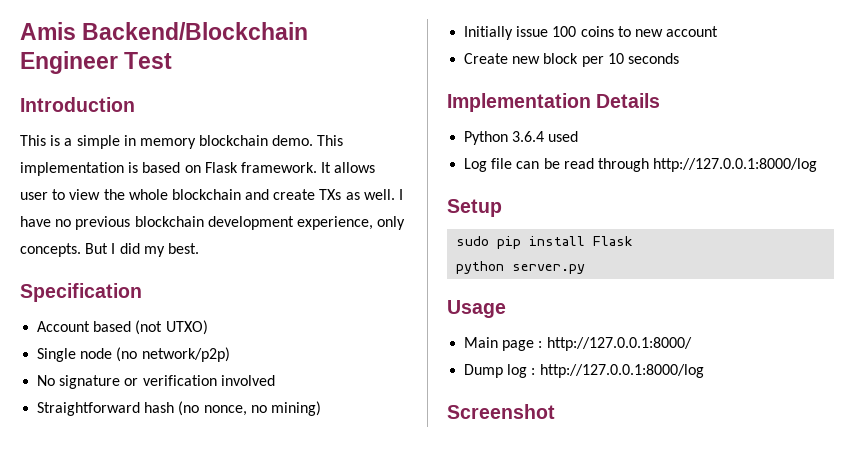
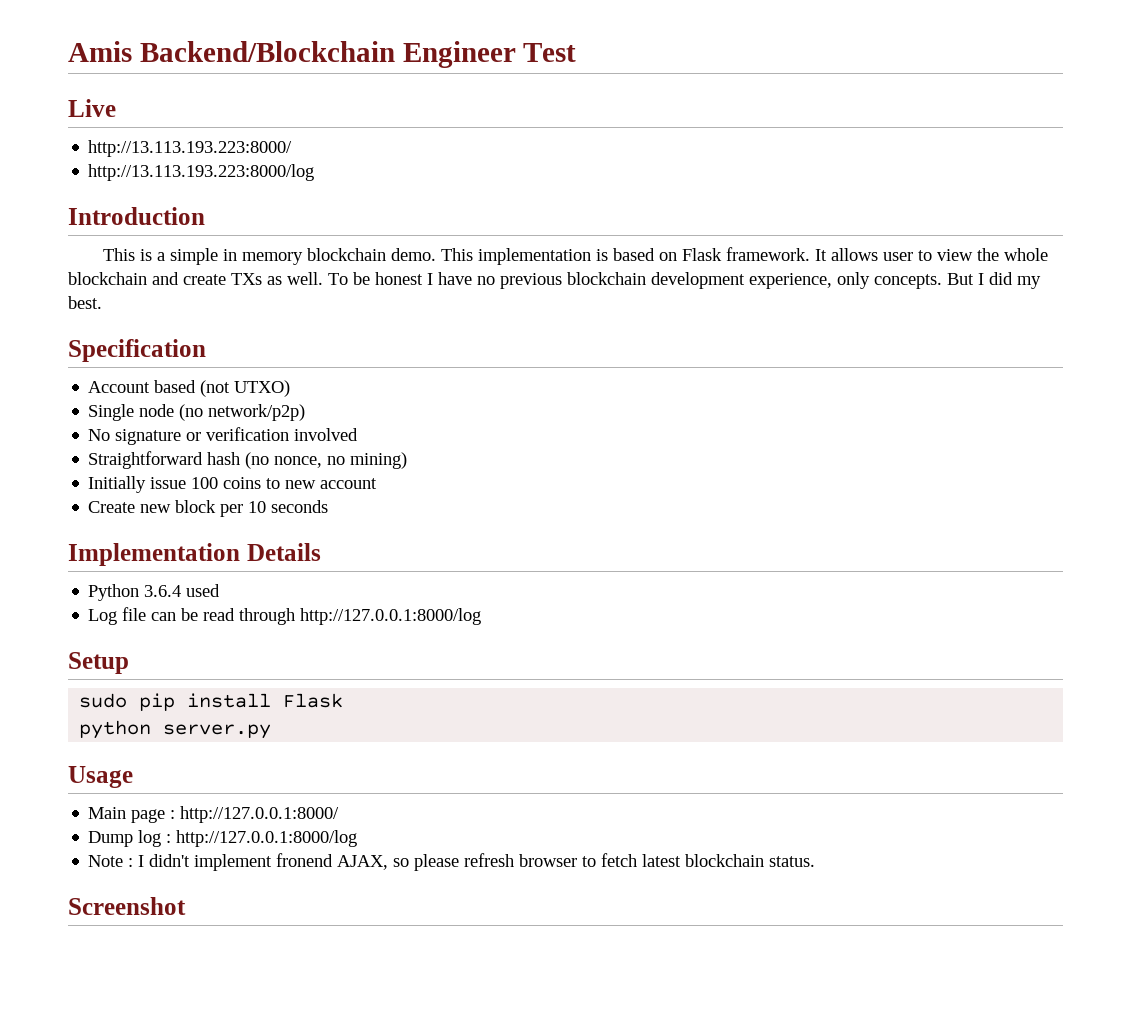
(173, 60) none -> [68,99,116,117] [88,140,293,157] [88,164,315,181] // Live // http://13.113.193.223:8000/ // http://13.113.193.223:8000/log
(395, 194) none -> [328,272,423,285] To be honest
(704, 371) none -> [88,853,816,871] // Note : I didn't implement fronend AJAX, so please refresh browser to fetch latest blockchain status.

